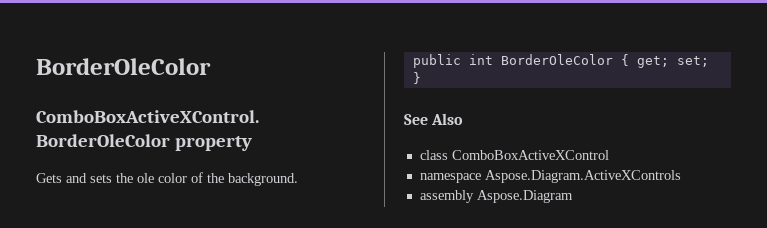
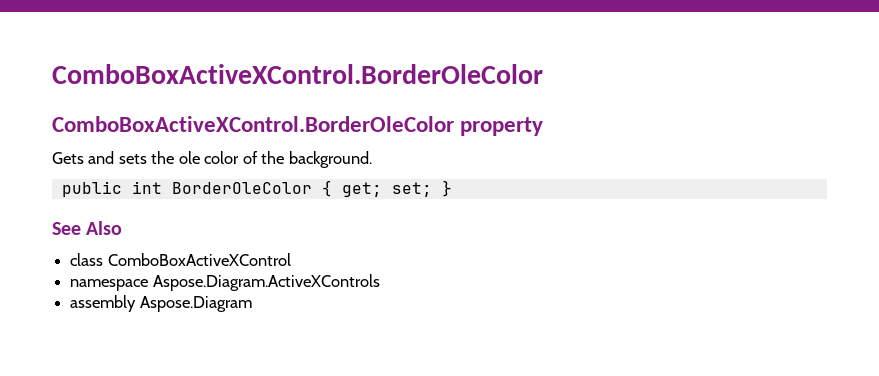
[36,58,211,75] BorderOleColor -> [52,64,543,84] ComboBoxActiveXControl.BorderOleColor

